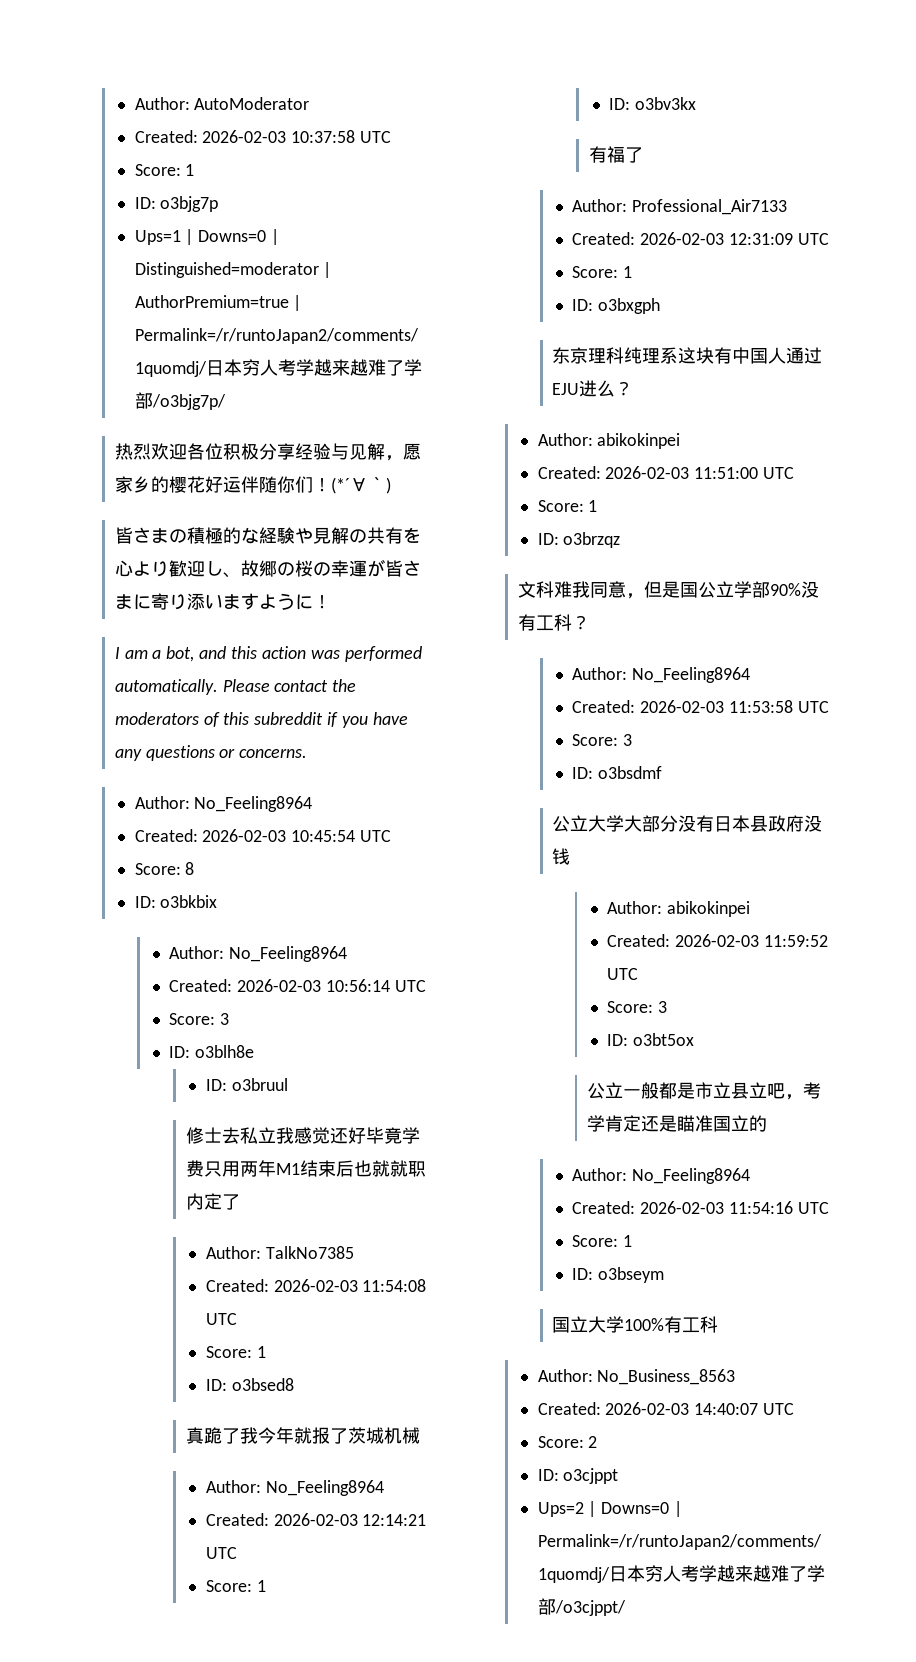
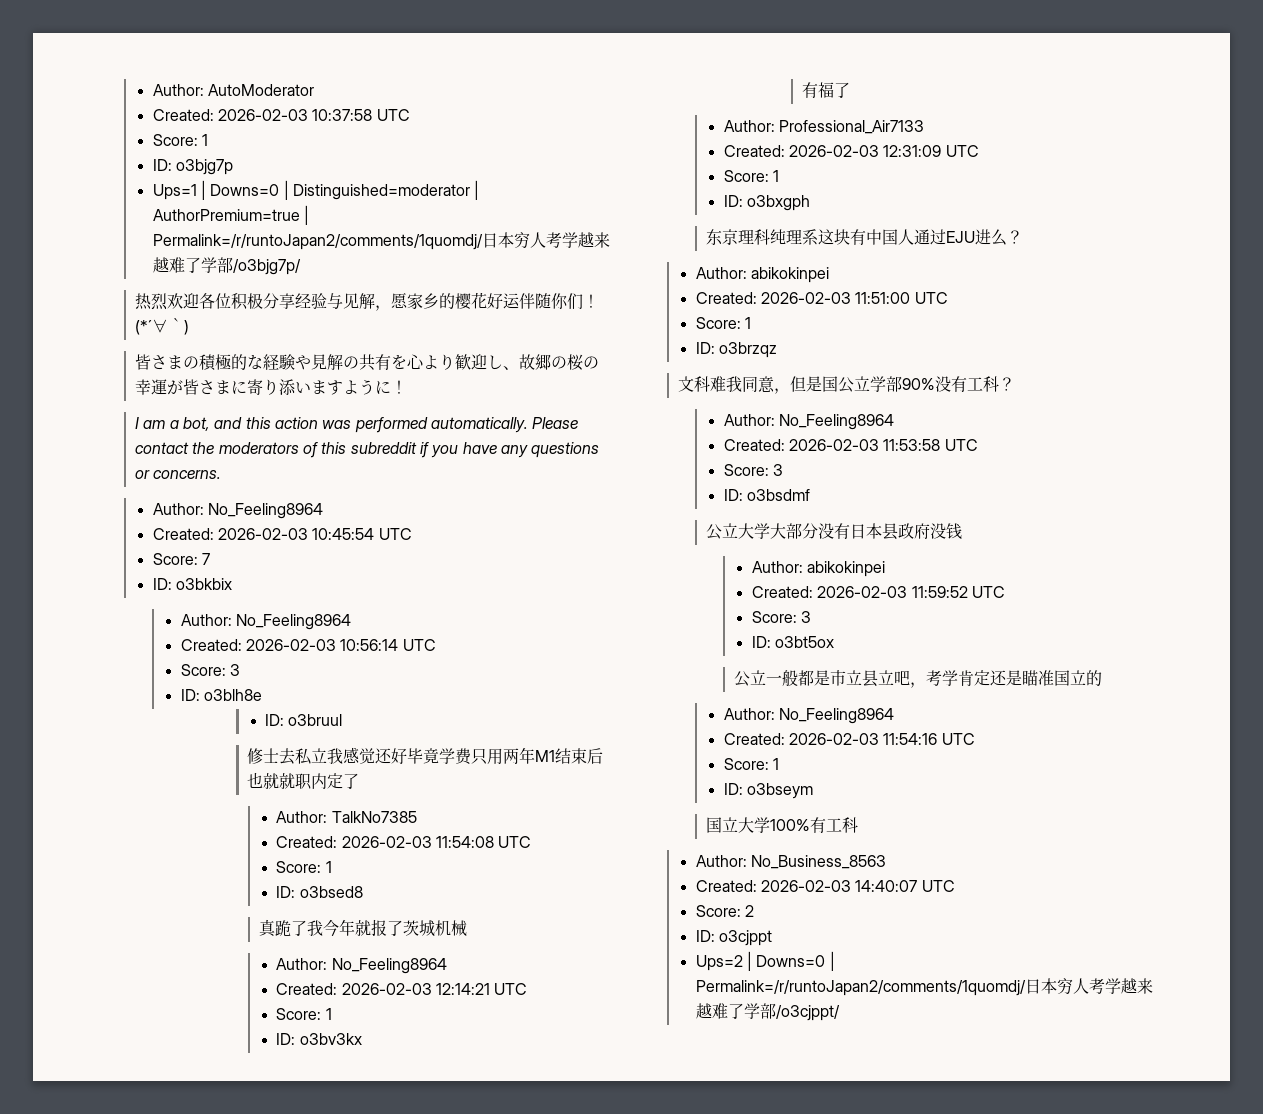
[185,862,195,875] 8 -> [202,553,211,565] 7

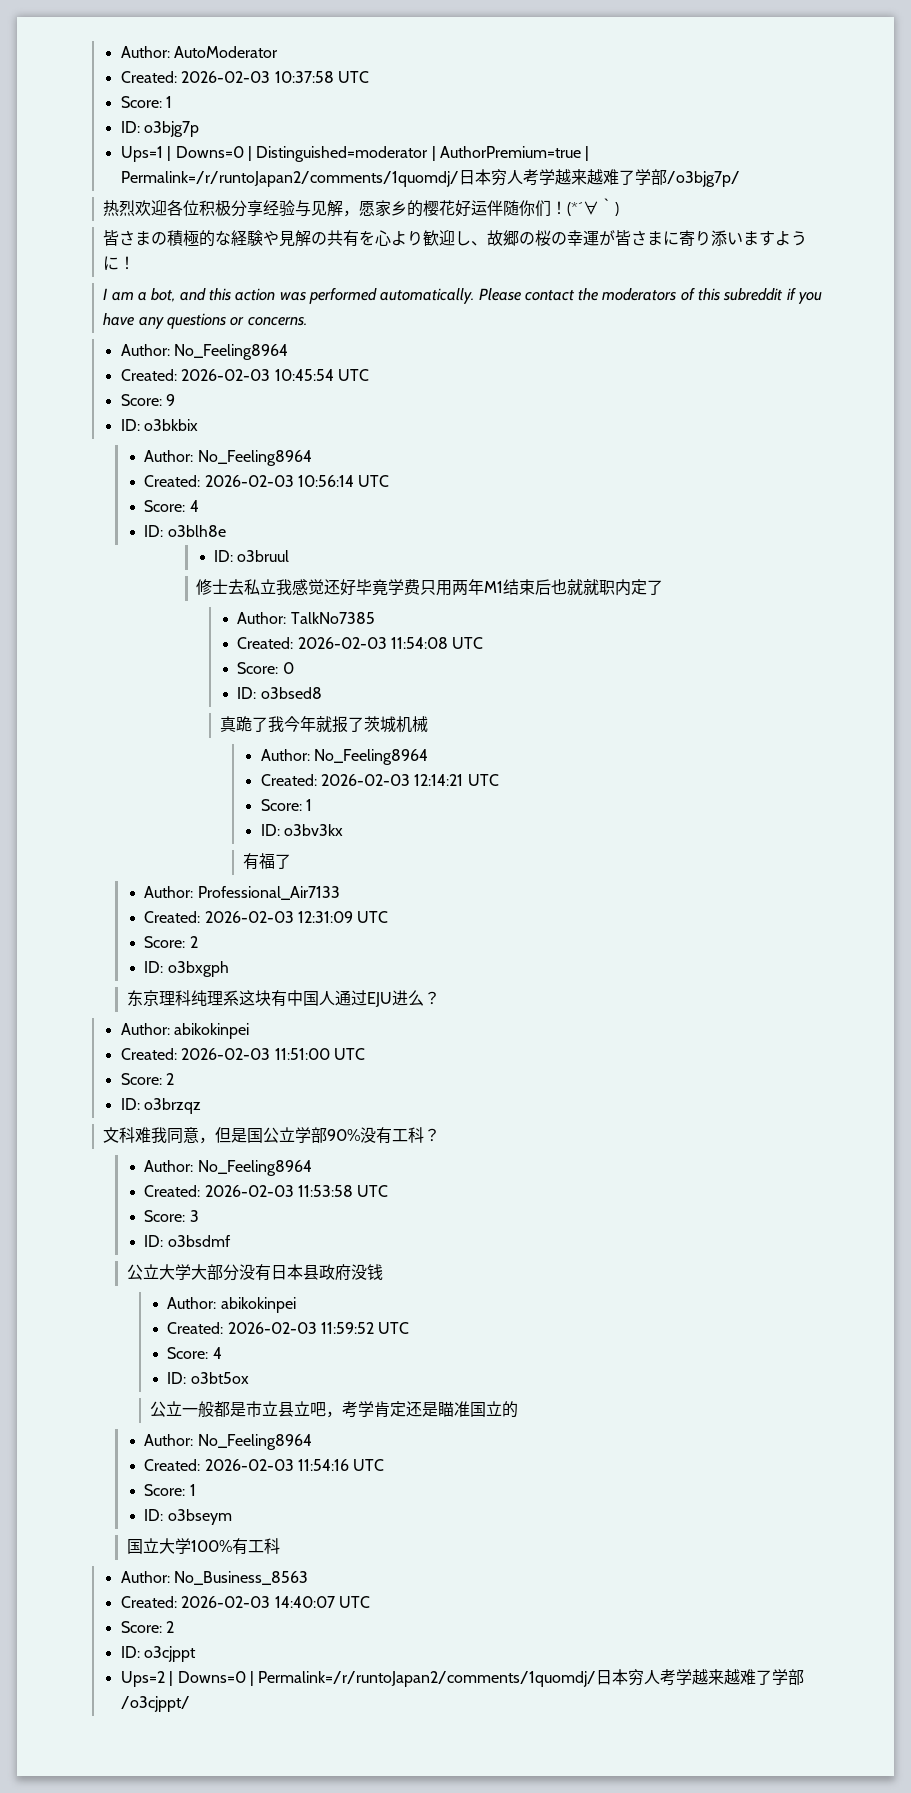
[202,553,211,565] 7 -> [166,394,176,406] 9
[230,664,241,676] 3 -> [189,500,199,512] 4
[325,861,332,873] 1 -> [282,662,294,674] 0
[773,170,780,182] 1 -> [189,936,198,948] 2
[745,317,752,329] 1 -> [166,1073,175,1085] 2
[801,611,812,623] 3 -> [212,1347,222,1359] 4

